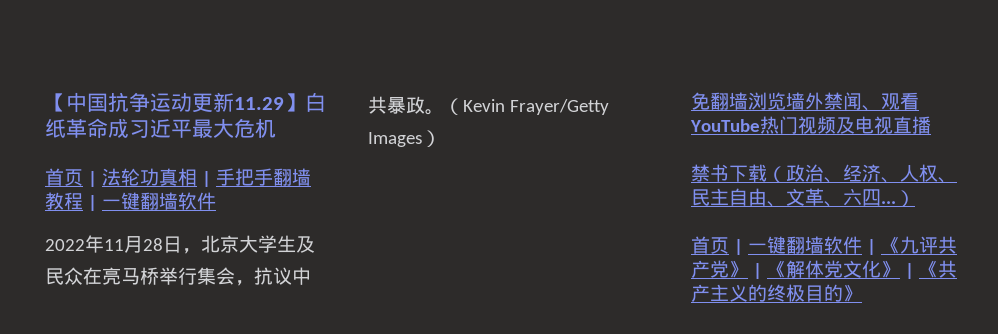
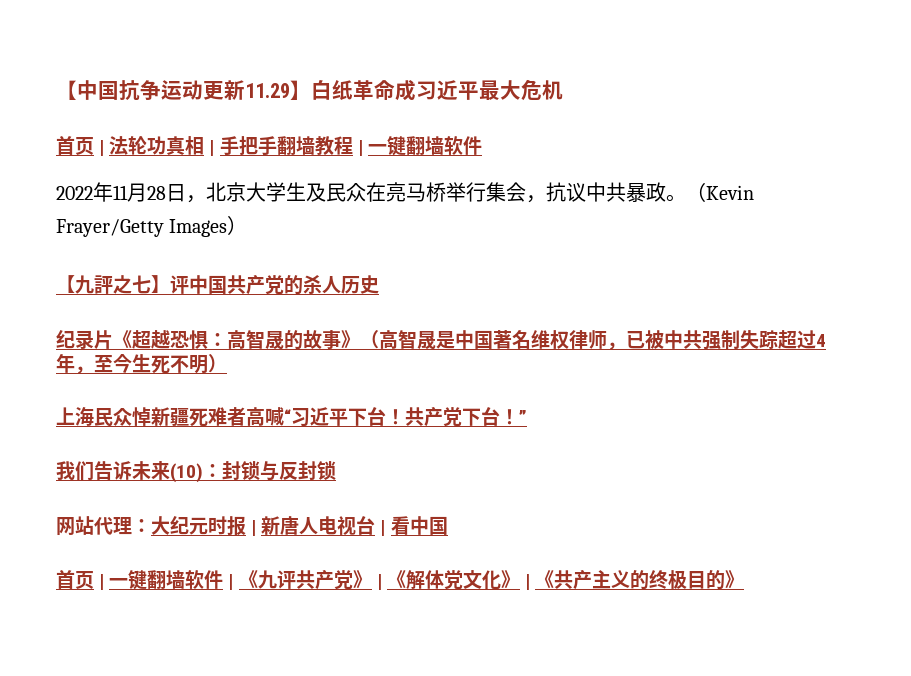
[691,92,919,111] [690,116,931,134] [691,164,957,183] [691,188,915,207] 免翻墙浏览墙外禁闻、观看YouTube热门视频及电视直播 // 禁书下载（政治、经济、人权、民主自由、文革、六四...） -> [56,275,379,295] [56,329,826,350] [56,353,227,374] [56,407,527,427] [56,461,336,483] [56,515,448,536] 【九評之七】评中国共产党的杀人历史 // 纪录片《超越恐惧：高智晟的故事》（高智晟是中国著名维权律师，已被中共强制失踪超过4年，至今生死不明） // 上海民众悼新疆死难者高喊“习近平下台！共产党下台！” // 我们告诉未来(10)：封锁与反封锁 // 网站代理：大纪元时报 | 新唐人电视台 | 看中国

